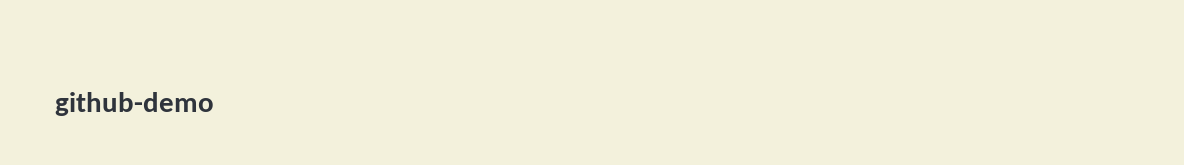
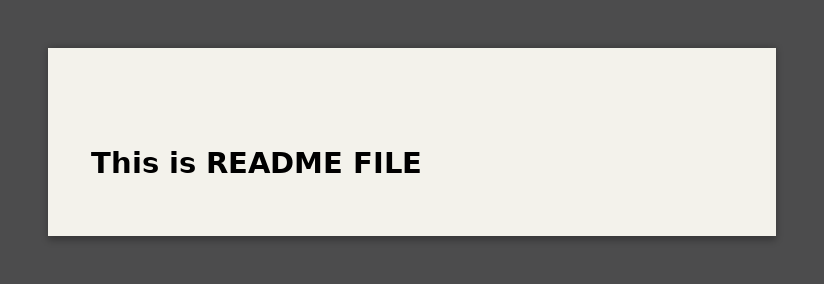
[55,92,214,116] github-demo -> [91,151,422,173] This is README FILE

